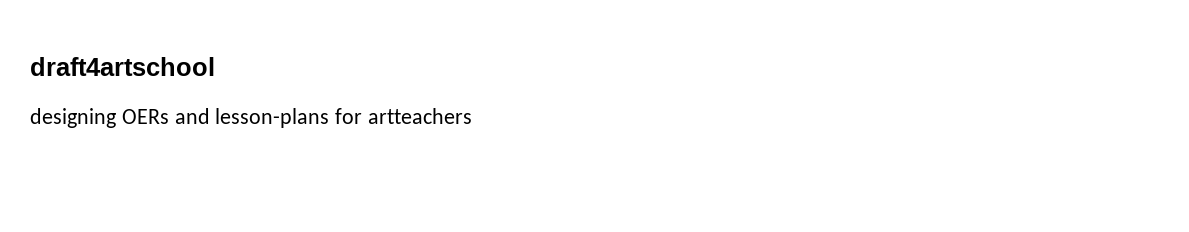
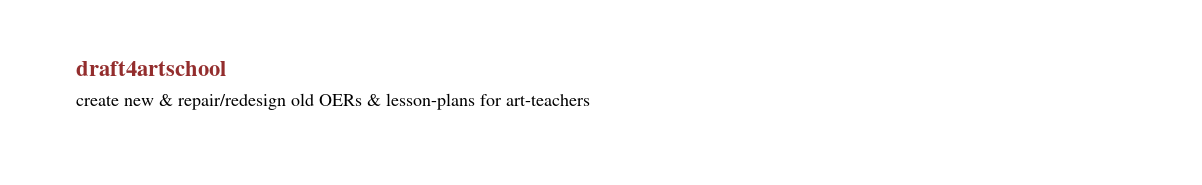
[30,108,210,128] designing OERs and -> [76,93,381,110] create new & repair/redesign old OERs &
[368,108,473,124] artteachers -> [506,94,590,106] art-teachers

